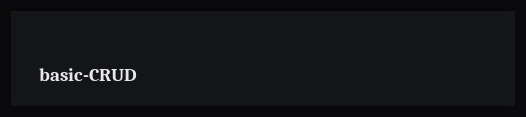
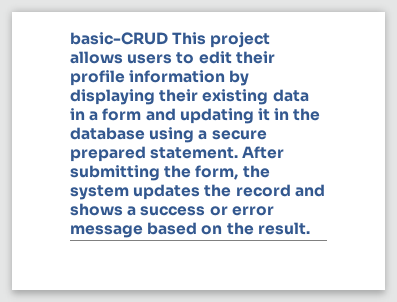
(137, 74) none -> [172,32,271,48] [70,51,275,64] [70,70,250,86] [70,89,309,105] [70,108,321,124] [70,127,267,143] [70,146,285,162] [70,165,270,181] [70,184,325,200] [70,203,274,216] [70,222,310,238] This project allows users to edit their profile information by displaying their existing data in a form and updating it in the database using a secure prepared statement. After submitting the form, the system updates the record and shows a success or error message based on the result.

